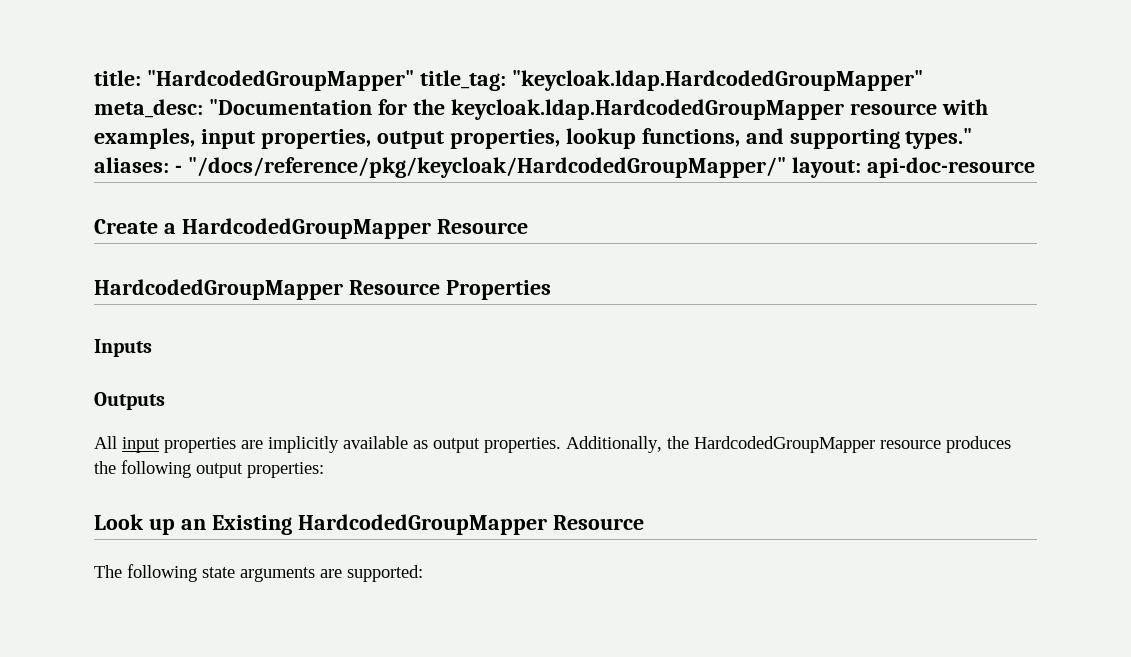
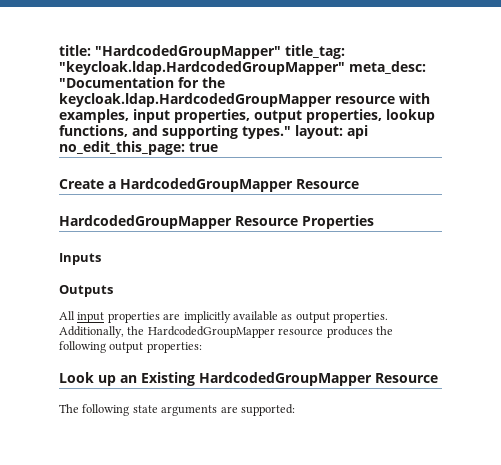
[94,157,1035,178] aliases: - "/docs/reference/pkg/keycloak/HardcodedGroupMapper/" layout: api-doc-resource -> [295,125,368,139] [59,141,218,155] layout: api no_edit_this_page: true

